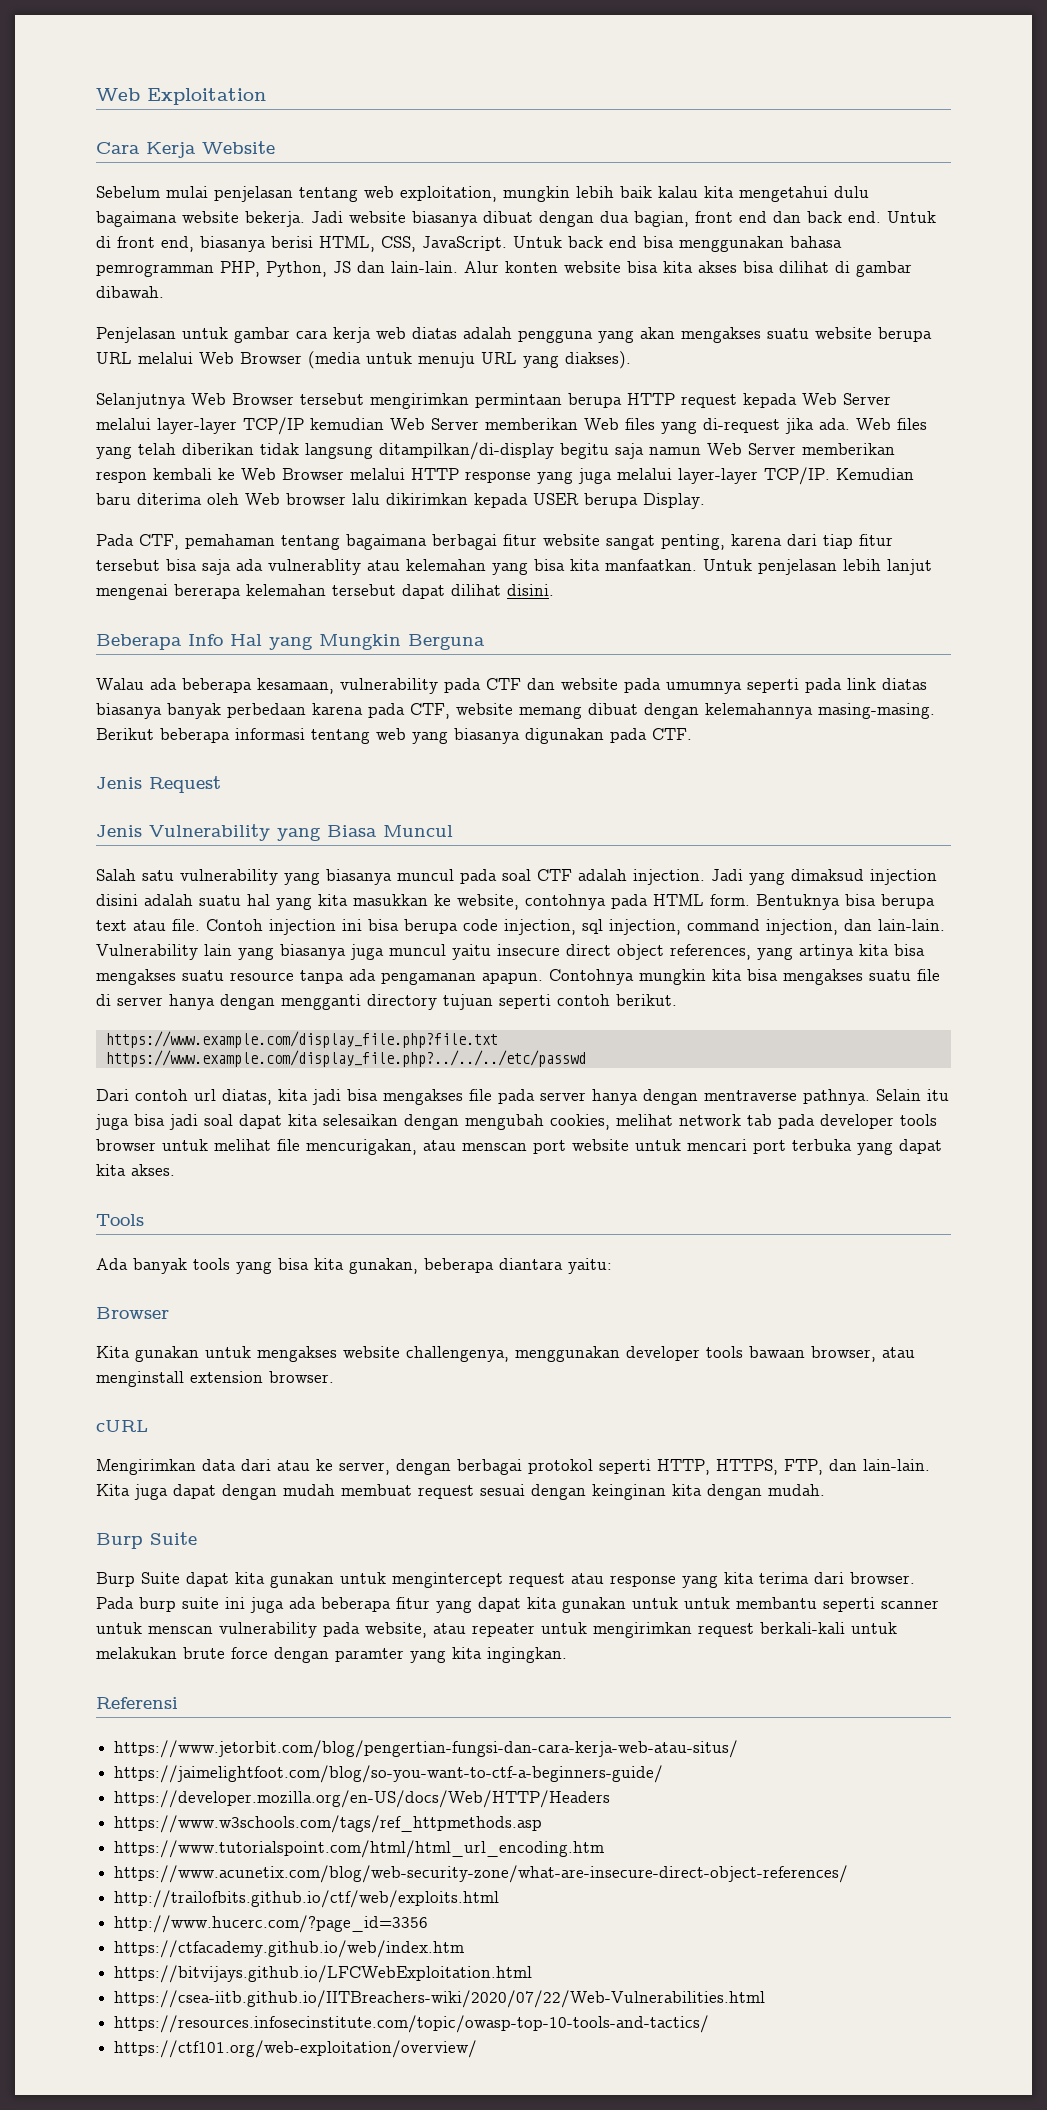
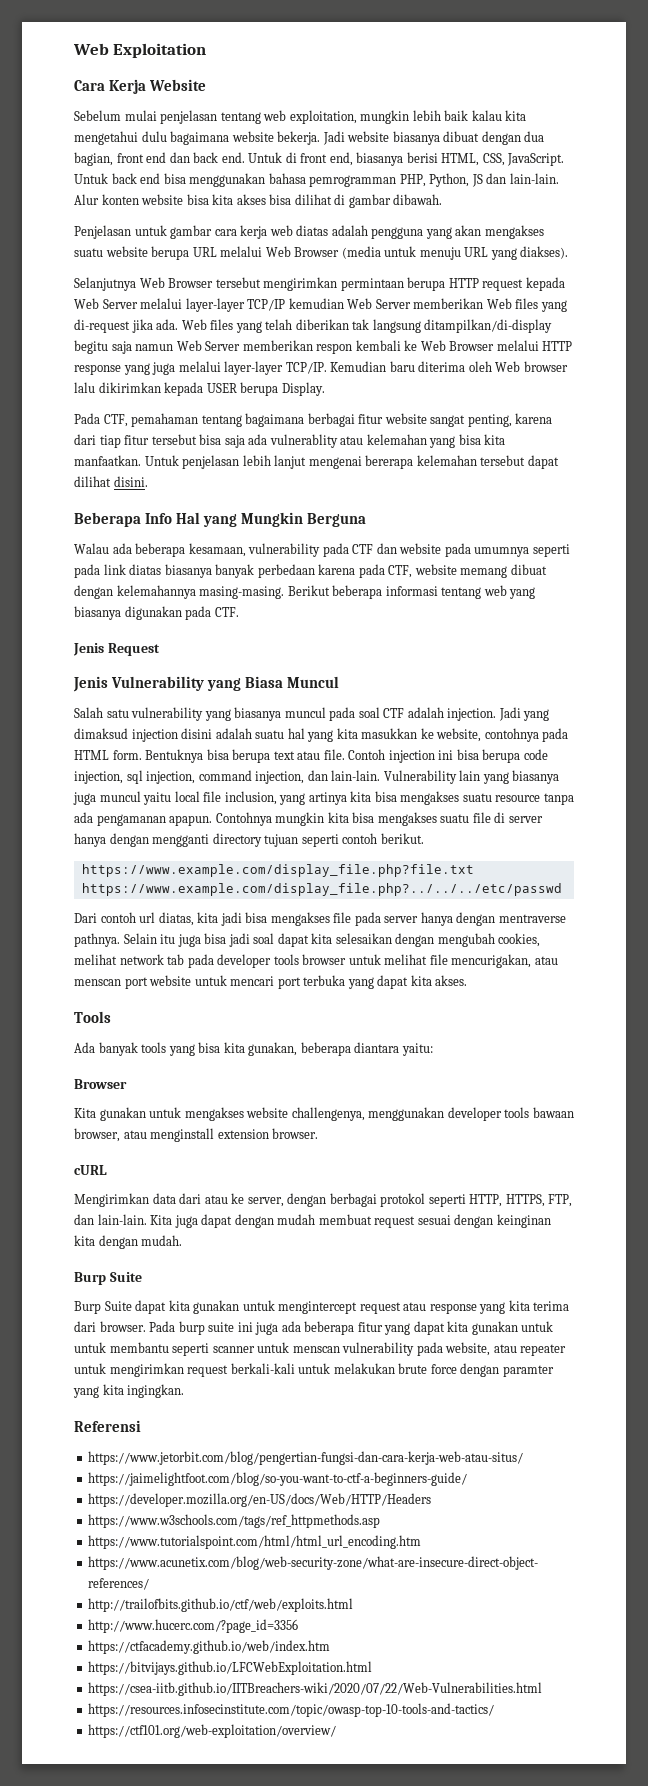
[260,443,299,455] tidak -> [352,319,370,330] tak
[497,944,751,960] insecure direct object references, -> [174,791,277,805] local file inclusion,

